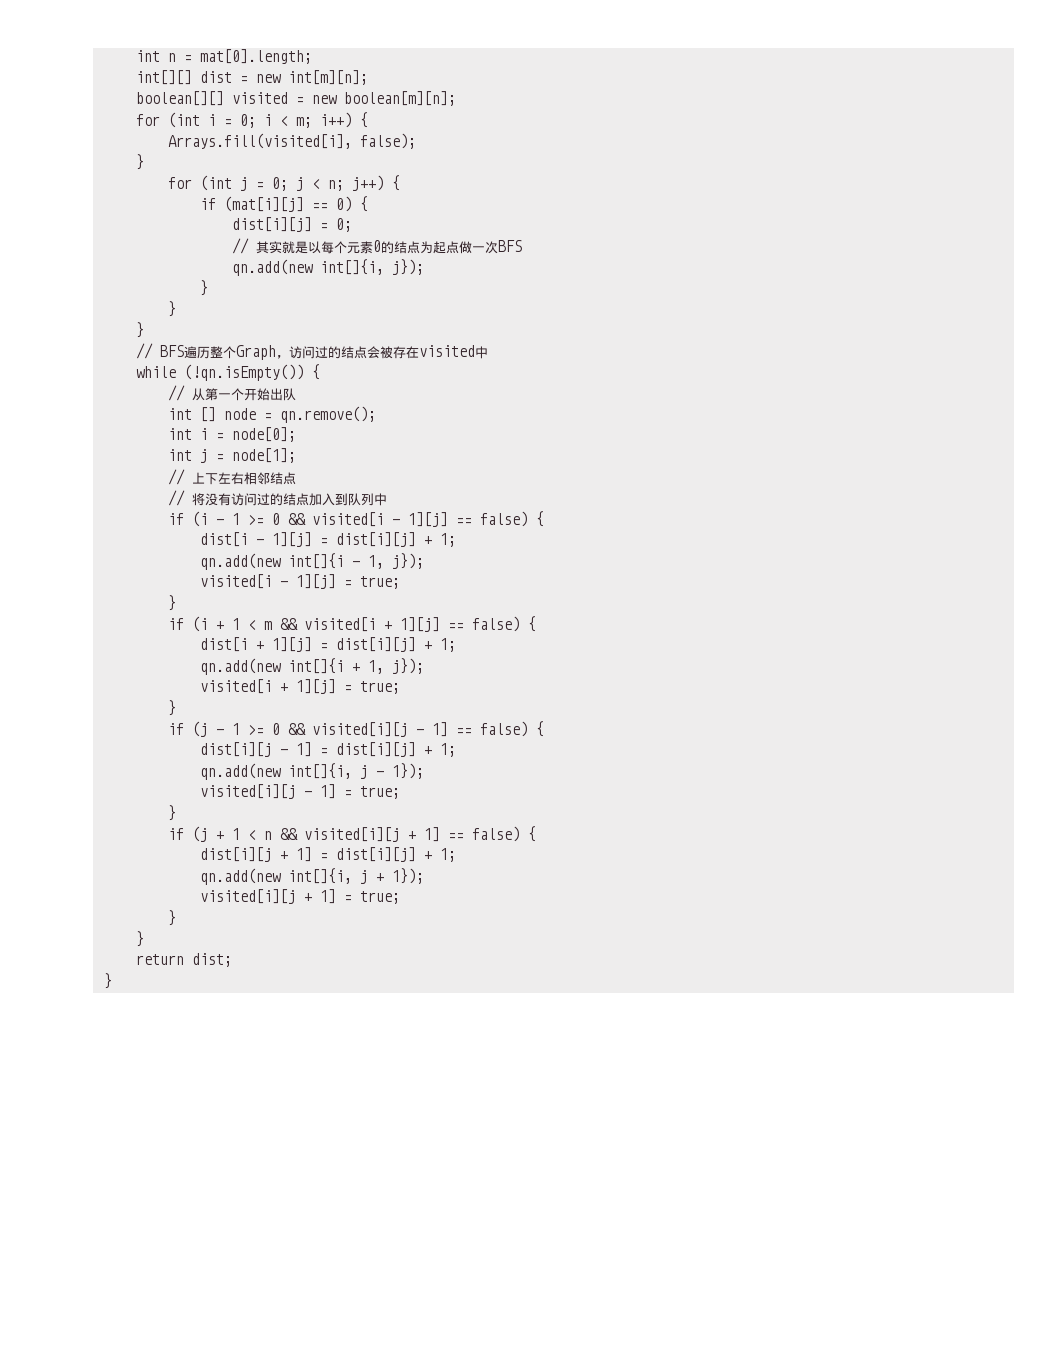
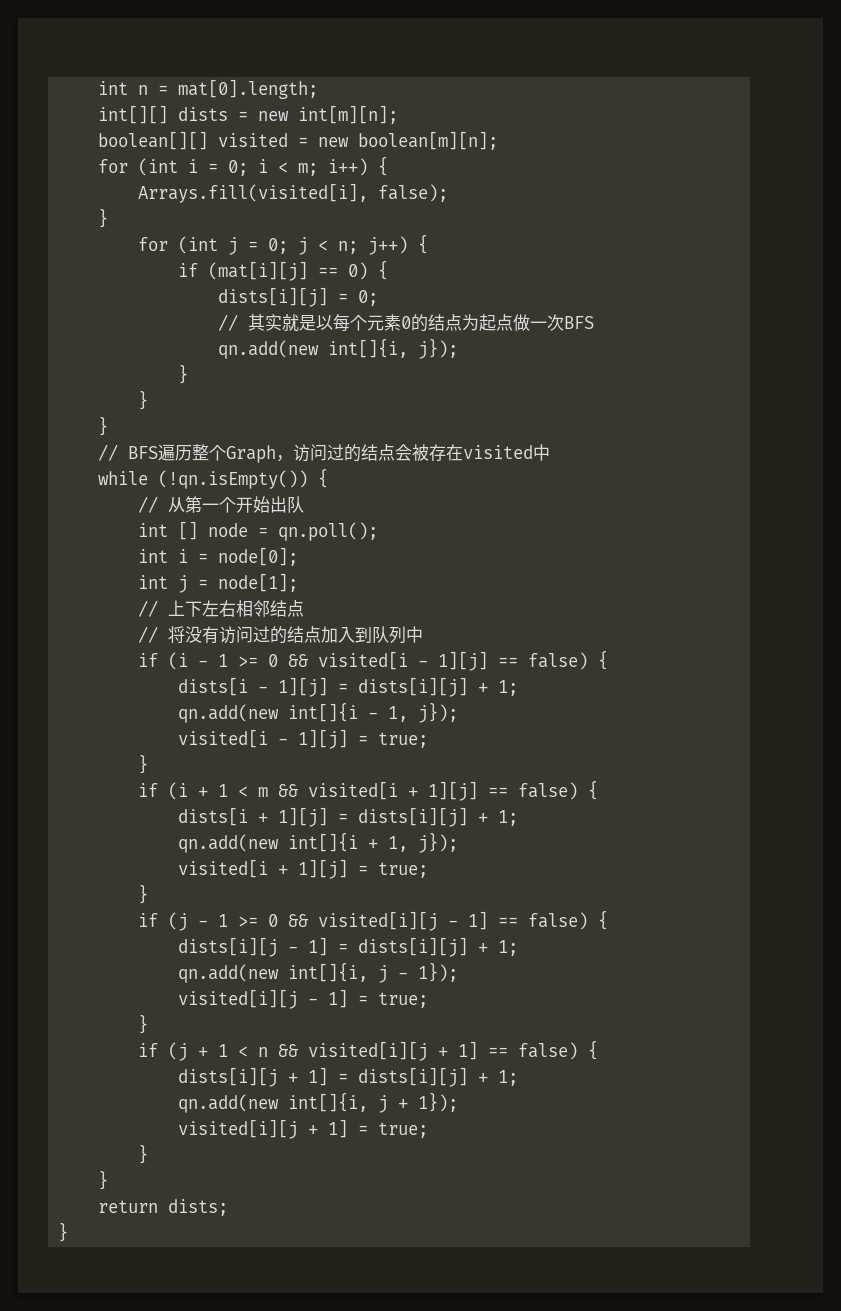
[199,71,232,83] dist -> [178,107,229,121] dists
[231,217,312,232] dist[i][j] -> [218,287,329,307] dists[i][j]
[279,406,376,423] qn.remove(); -> [278,522,379,541] qn.poll();
[199,532,416,547] dist[i - 1][j] = dist[i][j] -> [178,677,469,697] dists[i - 1][j] = dists[i][j]
[199,637,416,652] dist[i + 1][j] = dist[i][j] -> [178,807,469,827] dists[i + 1][j] = dists[i][j]
[199,742,416,757] dist[i][j - 1] = dist[i][j] -> [178,937,469,957] dists[i][j - 1] = dists[i][j]
[199,847,416,862] dist[i][j + 1] = dist[i][j] -> [178,1067,469,1087] dists[i][j + 1] = dists[i][j]
[191,953,232,967] dist; -> [168,1199,229,1216] dists;

